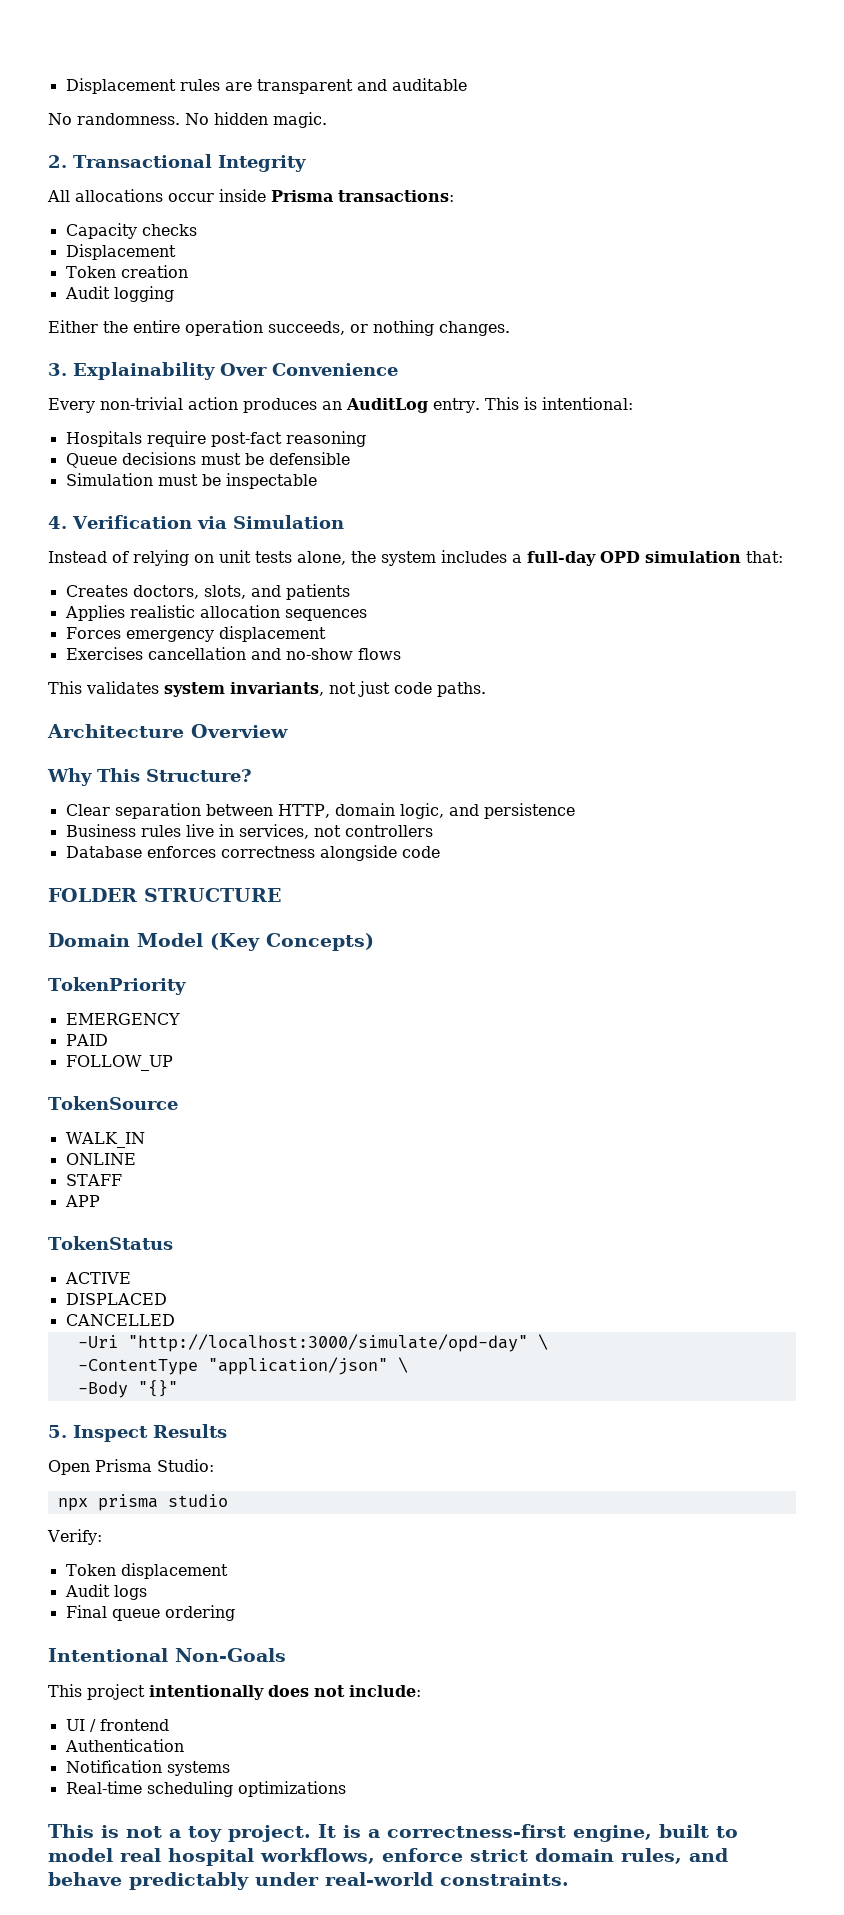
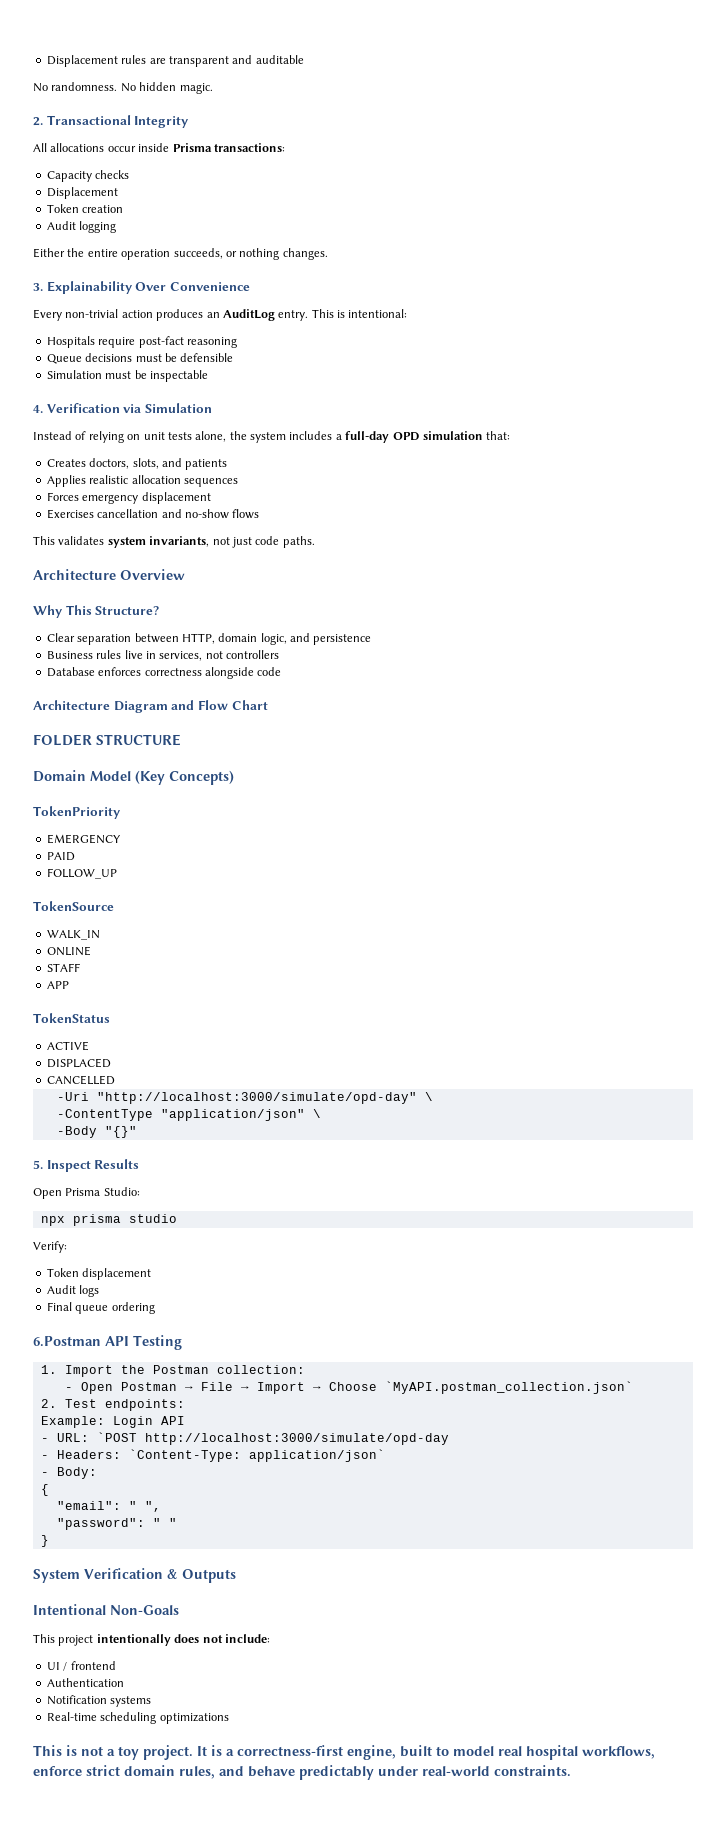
(440, 852) none -> [33,700,268,713] // Architecture Diagram and Flow Chart
(235, 1613) none -> [33,1335,182,1350] [40,1365,305,1377] [64,1381,633,1394] [40,1399,185,1411] [40,1416,185,1428] [40,1432,449,1445] [40,1449,385,1462] [40,1467,97,1479] [40,1484,49,1496] [56,1501,161,1512] [56,1518,177,1530] [40,1535,49,1547] [33,1568,236,1583] // 6.Postman API Testing // 1. Import the Postman collection: // - Open Postman → File → Import → Choose `MyAPI.postman_collection.json` // 2. Test endpoints: // Example: Login API // - URL: `POST http://localhost:3000/simulate/opd-day // - Headers: `Content-Type: application/json` // - Body: // { // "email": " ", // "password": " " // } // System Verification & Outputs

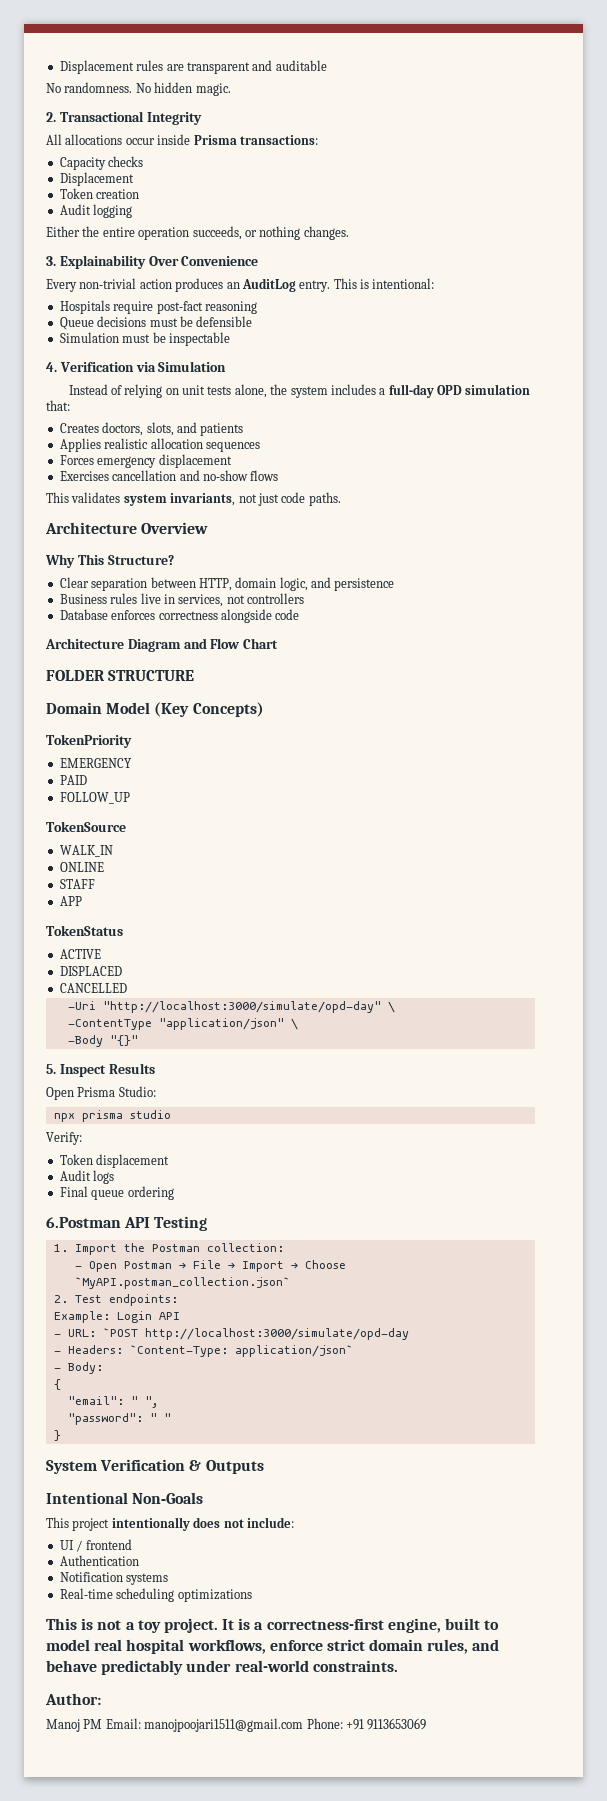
(571, 1771) none -> [45,1693,101,1705] [46,1718,427,1732] // Author: // Manoj PM Email: manojpoojari1511@gmail.com Phone: +91 9113653069

